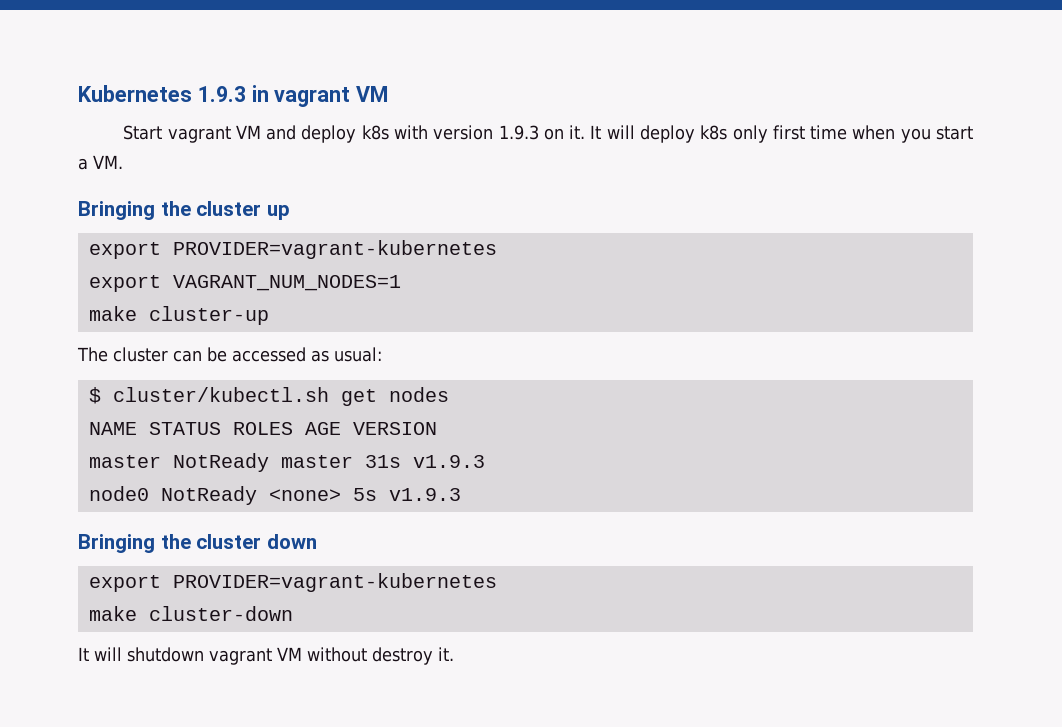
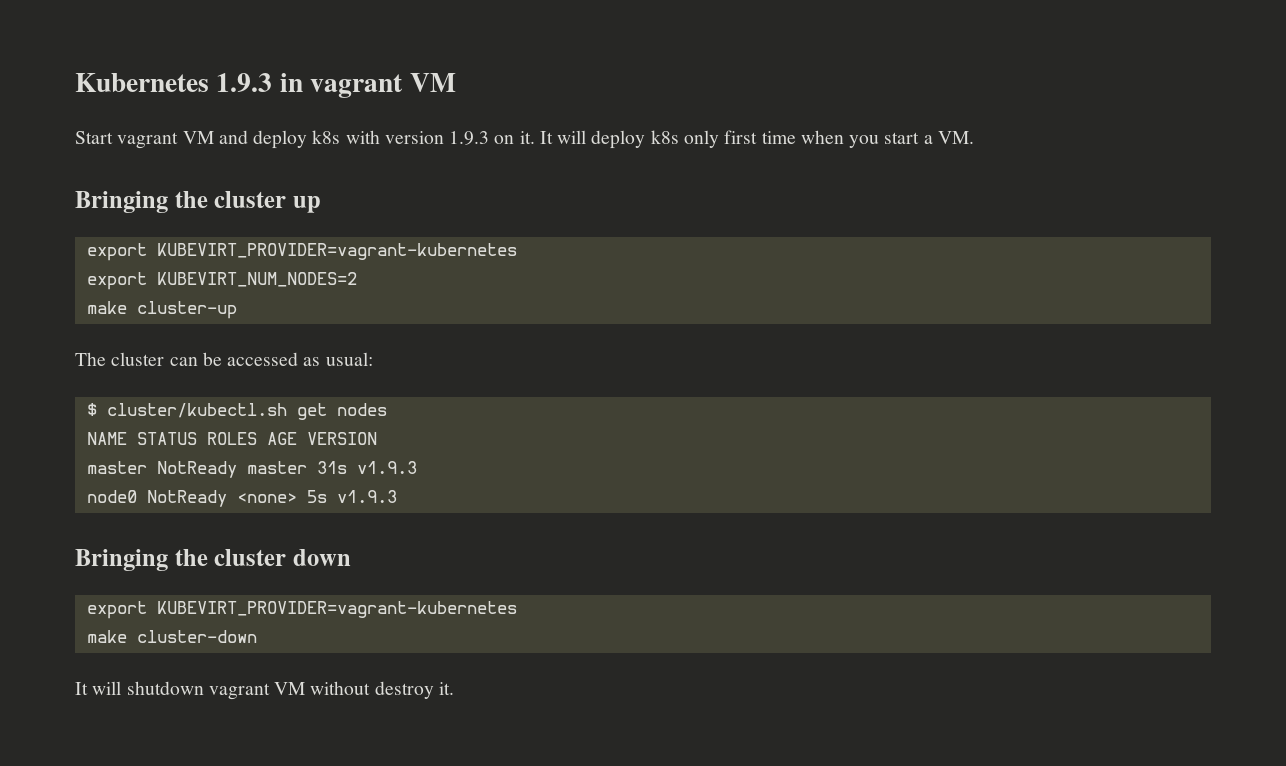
[172,240,497,259] [88,275,401,292] PROVIDER=vagrant-kubernetes // export VAGRANT_NUM_NODES=1 -> [156,243,517,260] [86,272,357,290] KUBEVIRT_PROVIDER=vagrant-kubernetes // export KUBEVIRT_NUM_NODES=2
[172,573,497,592] PROVIDER=vagrant-kubernetes -> [156,601,517,618] KUBEVIRT_PROVIDER=vagrant-kubernetes

